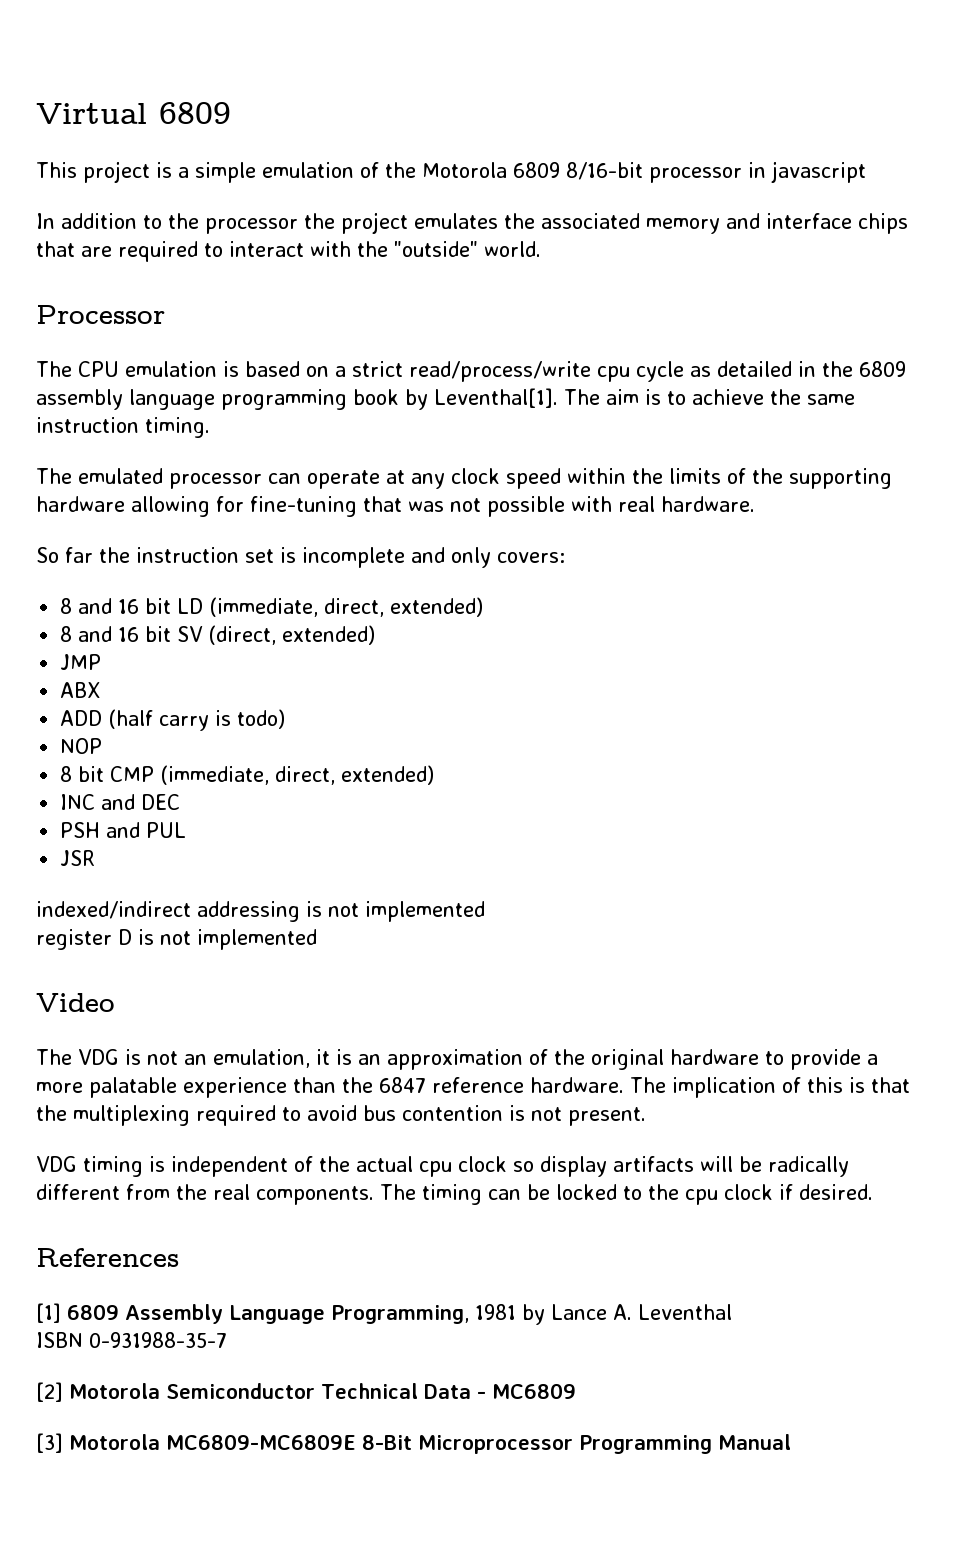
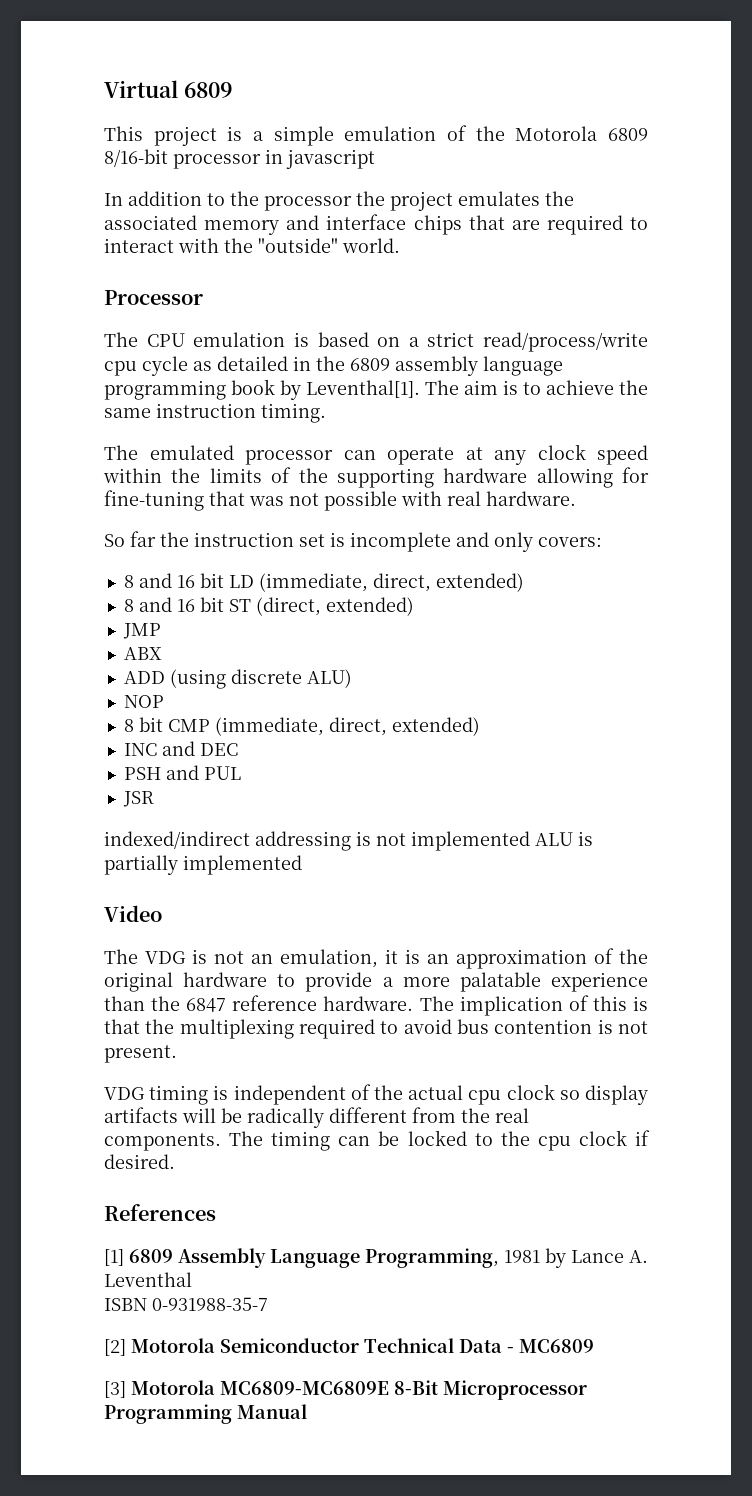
[177,626,204,642] SV -> [228,599,251,612] ST
[108,709,286,731] (half carry is todo) -> [169,669,352,689] (using discrete ALU)
[36,929,191,950] // register D is not -> [535,831,593,846] [104,855,178,875] ALU is partially

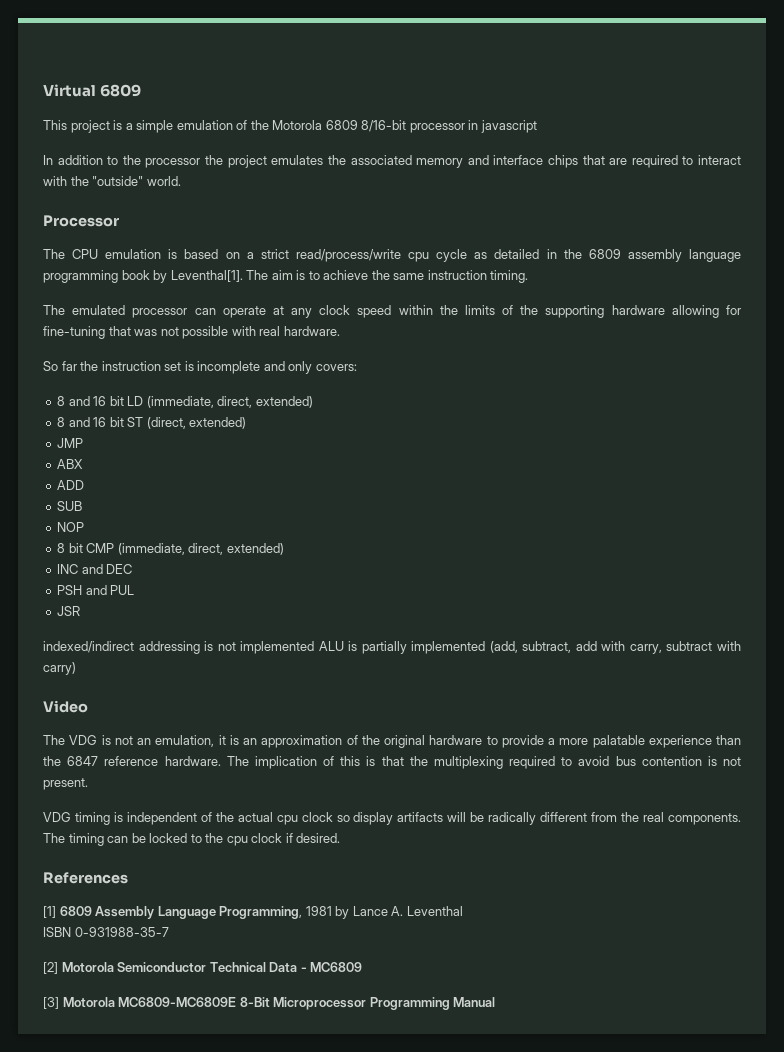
[169,669,352,689] (using discrete ALU) -> [57,501,83,511] // SUB
(302, 865) none -> [489,641,741,654] [43,662,76,675] (add, subtract, add with carry, subtract with carry)

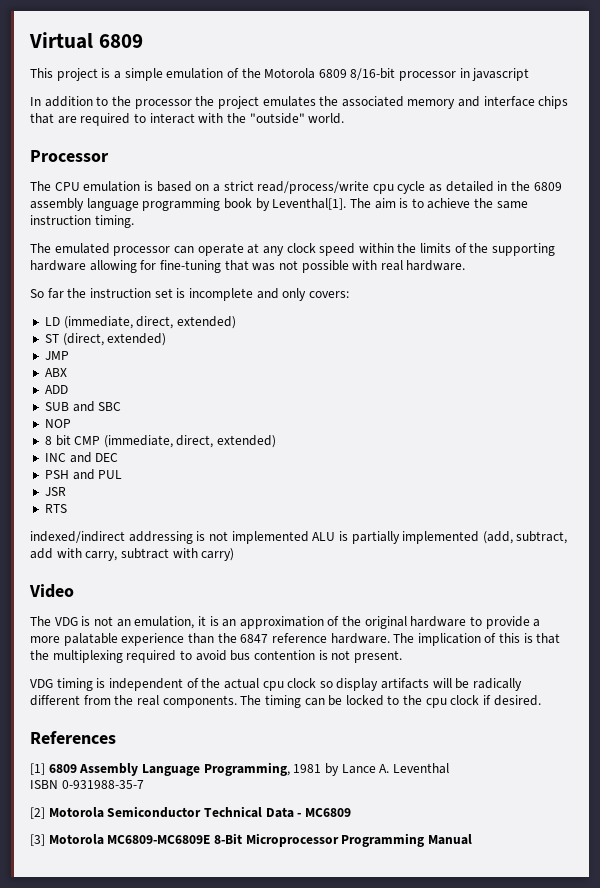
[57,396,124,406] 8 and 16 bit -> (349, 294) none
[57,417,124,427] 8 and 16 bit -> (236, 322) none
(83, 506) none -> [72,401,122,412] and SBC
(81, 611) none -> [44,504,67,513] // RTS

